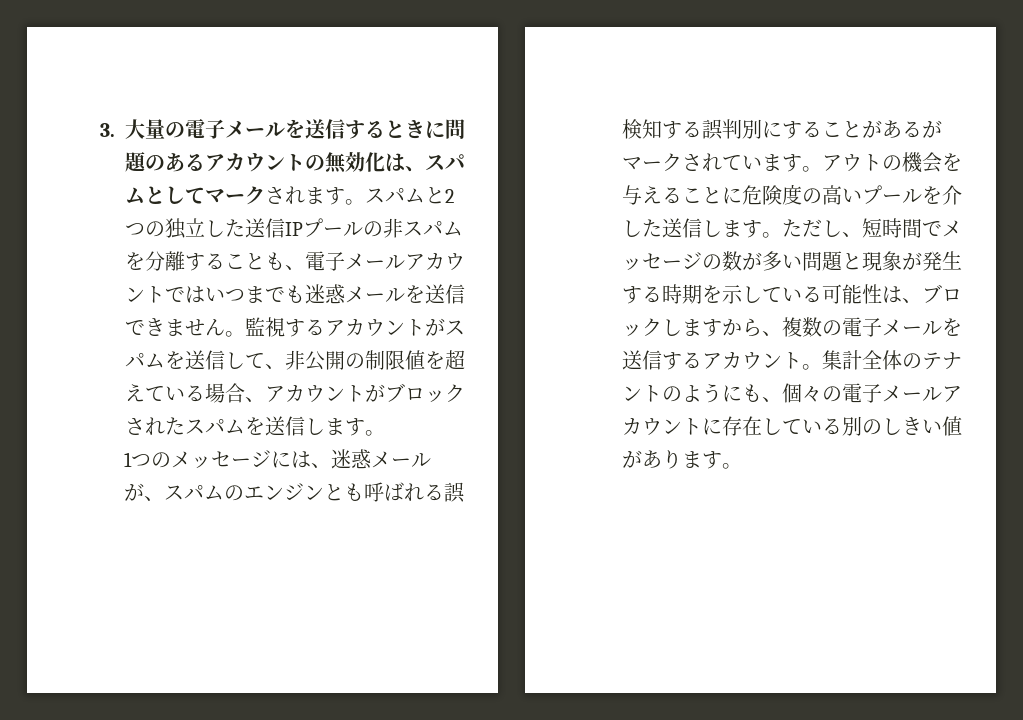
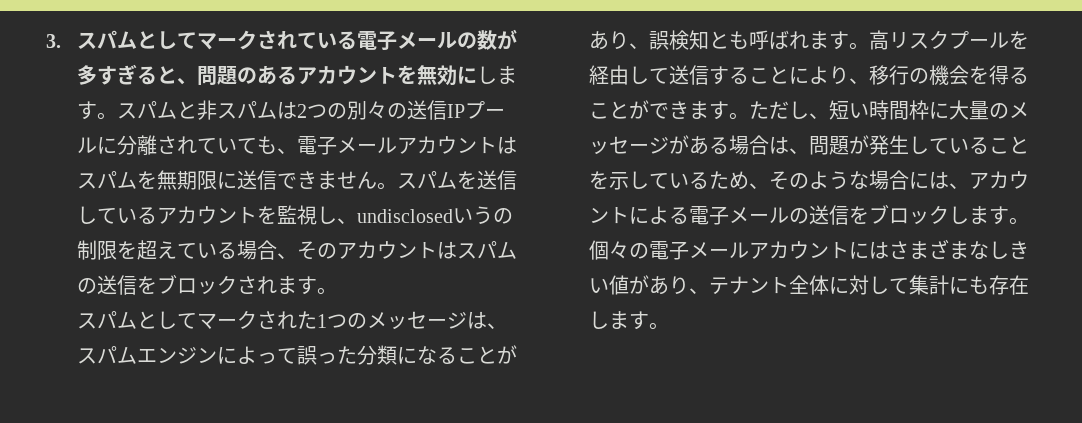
[125,119,465,139] [125,152,465,174] [125,186,454,205] [125,218,463,239] [125,251,265,271] 大量の電子メールを送信するときに問題のあるアカウントの無効化は、スパムとしてマークされます。スパムと2つの独立した送信IPプールの非スパムを分離すること -> [76,29,517,51] [76,64,517,86] [76,100,505,120] [76,135,257,155] スパムとしてマークされている電子メールの数が多すぎると、問題のあるアカウントを無効にします。スパムと非スパムは2つの別々の送信IPプールに分離されていて
[165,284,465,304] [125,317,465,337] [125,350,425,371] ではいつまでも迷惑メールを送信できません。監視するアカウントがスパムを送信して、非公開の制限値 -> [496,136,517,154] [76,170,517,190] [76,205,513,225] [76,240,117,260] はスパムを無期限に送信できません。スパムを送信しているアカウントを監視し、undisclosedいうの制限
[265,383,465,403] [125,416,385,436] アカウントがブロックされたスパムを送信します。 // -> [296,241,517,260] [76,274,337,295] [76,310,317,329] そのアカウントはスパムの送信をブロックされます。 // スパムとしてマークされた
[271,449,432,469] [124,482,466,503] [622,119,943,140] [622,152,963,173] [622,184,963,205] [622,218,963,238] [622,251,963,271] [622,284,963,304] [622,317,963,337] [622,350,963,370] [622,383,783,403] には、迷惑メールが、スパムのエンジンとも呼ばれる誤検知する誤判別にすることがあるがマークされています。アウトの機会を与えることに危険度の高いプールを介した送信します。ただし、短時間でメッセージの数が多い問題と現象が発生する時期を示している可能性は、ブロックしますから、複数の電子メールを送信するアカウント。集計全体のテナントのようにも、 -> [466,311,507,329] [76,345,517,365] [588,30,1029,50] [588,65,1029,85] [588,100,1029,120] [588,135,1029,155] [588,170,1029,190] [588,204,1029,225] は、スパムエンジンによって誤った分類になることがあり、誤検知とも呼ばれます。高リスクプールを経由して送信することにより、移行の機会を得ることができます。ただし、短い時間枠に大量のメッセージがある場合は、問題が発生していることを示しているため、そのような場合には、アカウントによる電子メールの送信をブロックします。
[722,416,963,436] [622,450,683,469] 存在している別のしきい値があり -> [868,239,1029,260] [588,275,1029,295] [588,311,609,329] はさまざまなしきい値があり、テナント全体に対して集計にも存在し

